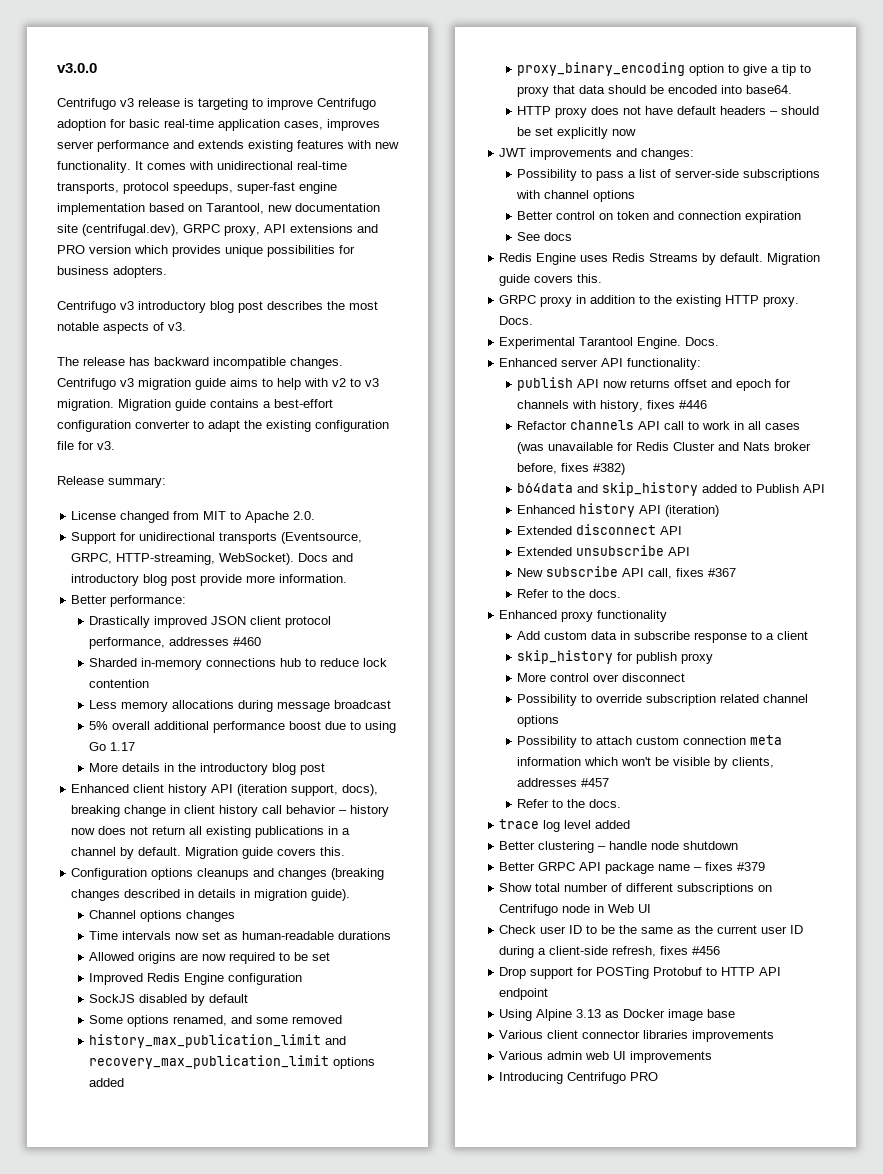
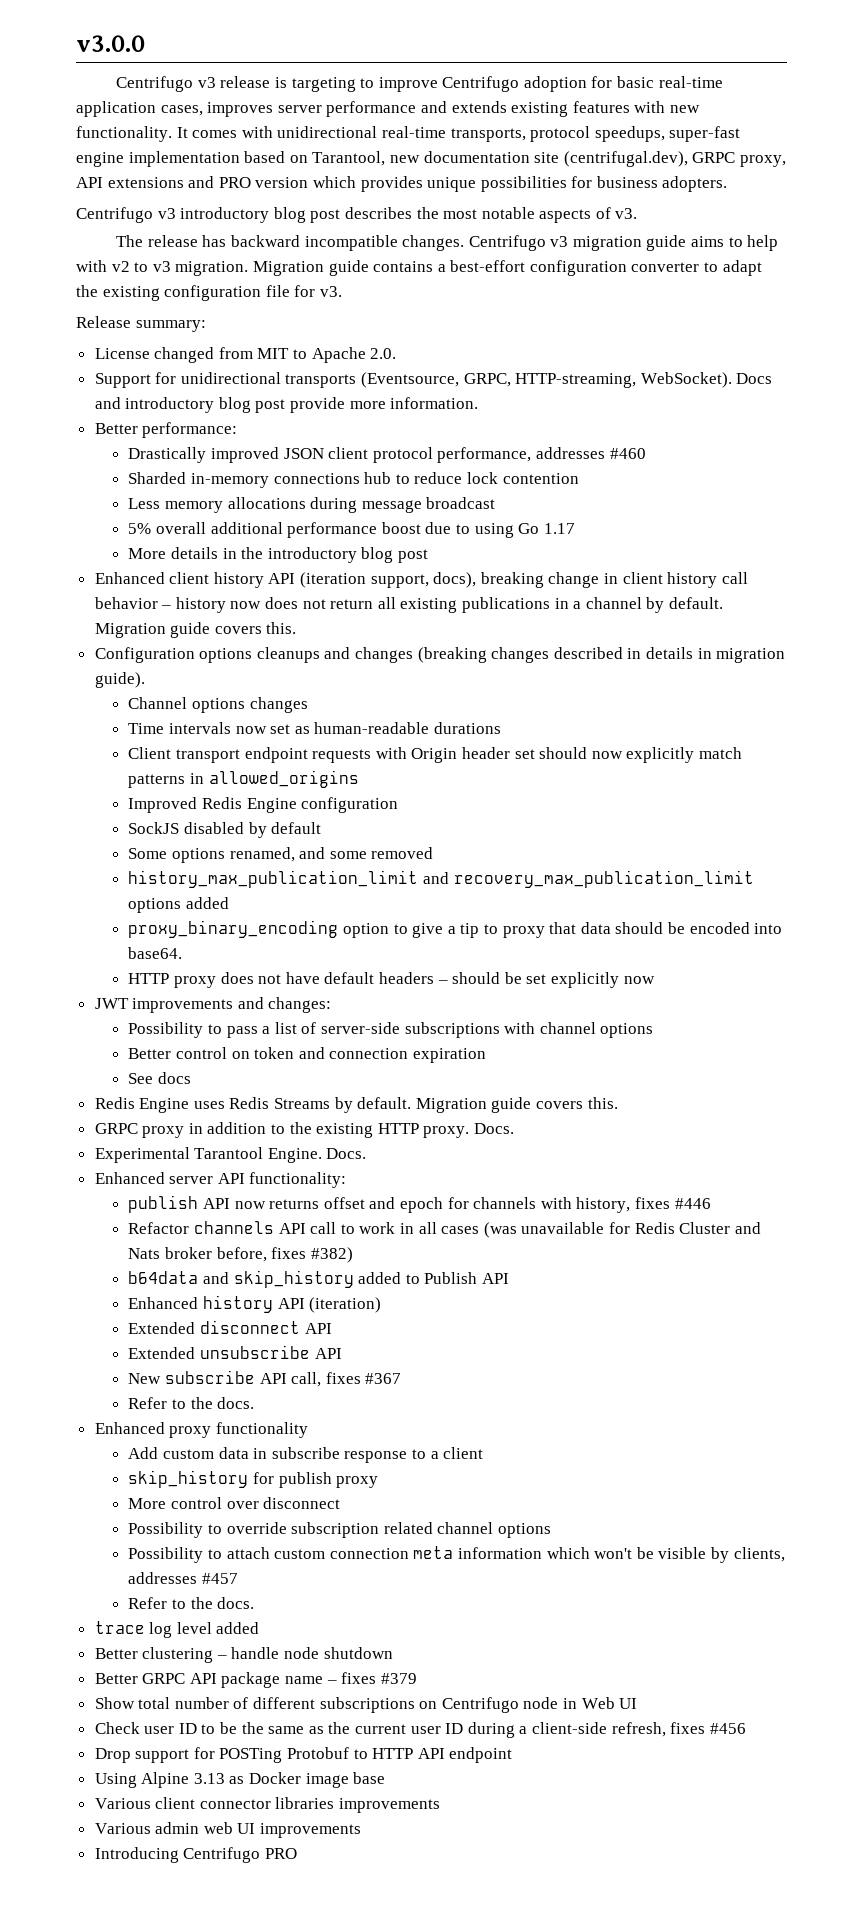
[89,952,331,964] Allowed origins are now required to be set -> [128,747,742,763] [128,770,359,788] Client transport endpoint requests with Origin header set should now explicitly match patterns in allowed_origins

